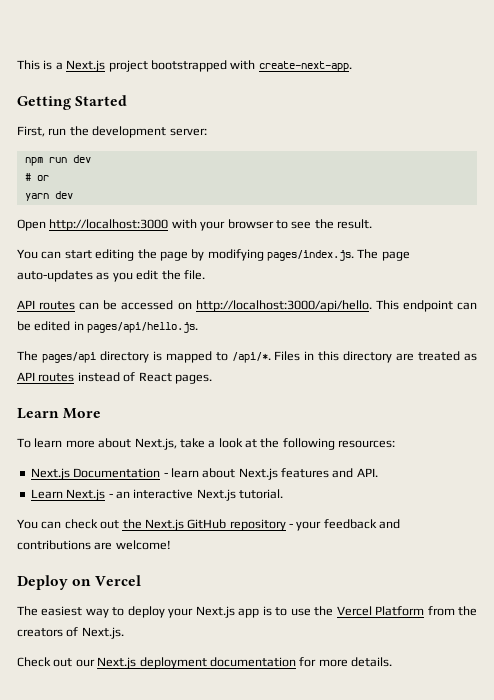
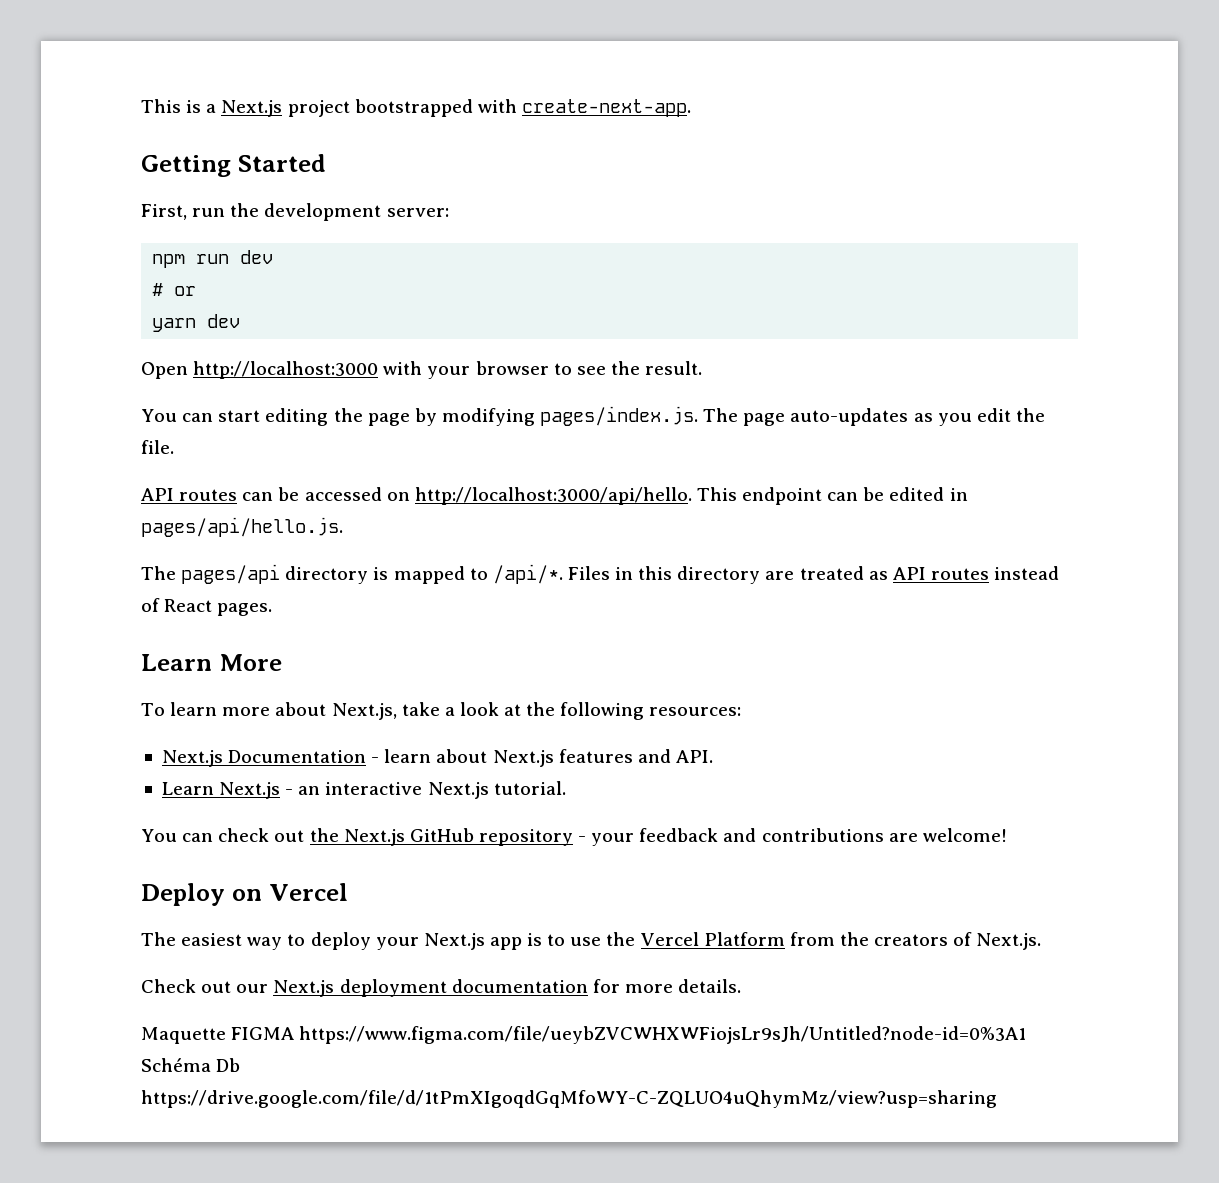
(392, 662) none -> [141,1026,1027,1044] [141,1058,241,1072] [141,1090,997,1108] // Maquette FIGMA https://www.figma.com/file/ueybZVCWHXWFiojsLr9sJh/Untitled?node-id=0%3A1 Schéma Db https://drive.google.com/file/d/1tPmXIgoqdGqMfoWY-C-ZQLUO4uQhymMz/view?usp=sharing

